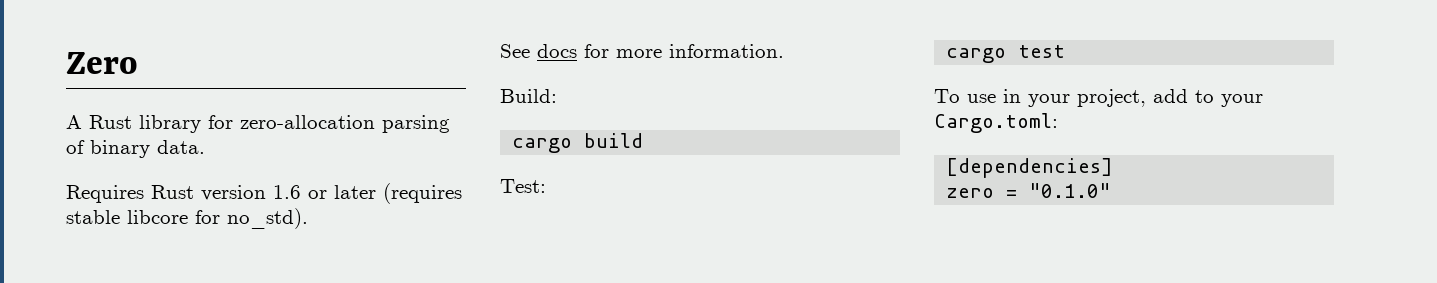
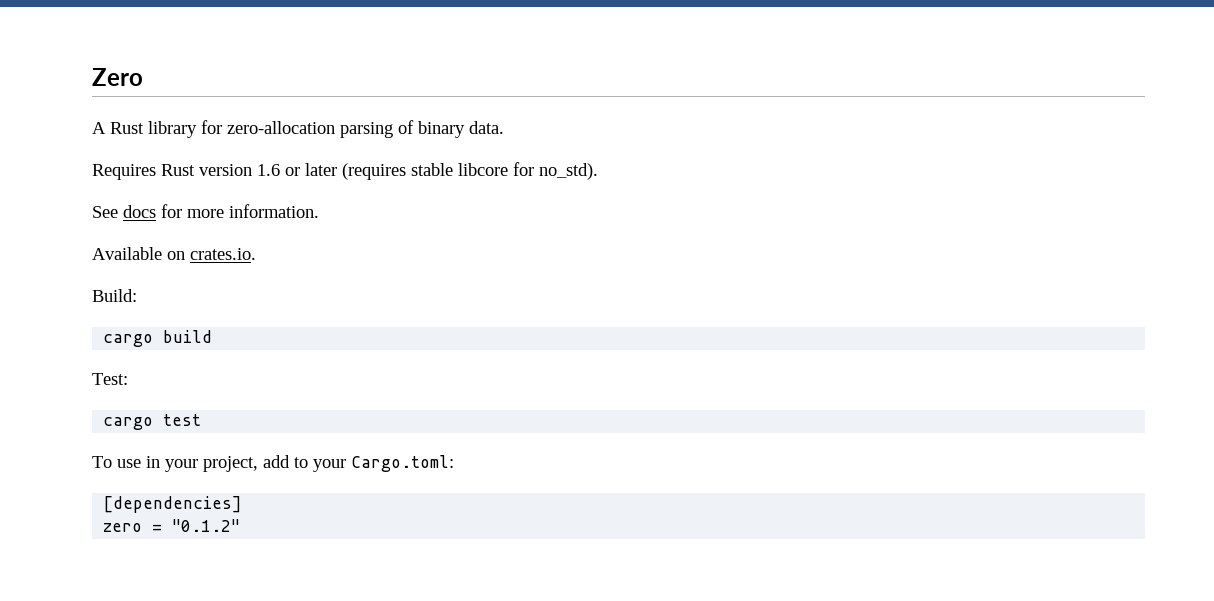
(784, 51) none -> [92,247,256,260] // Available on crates.io.
[1029,183,1112,198] "0.1.0" -> [172,519,241,532] "0.1.2"

